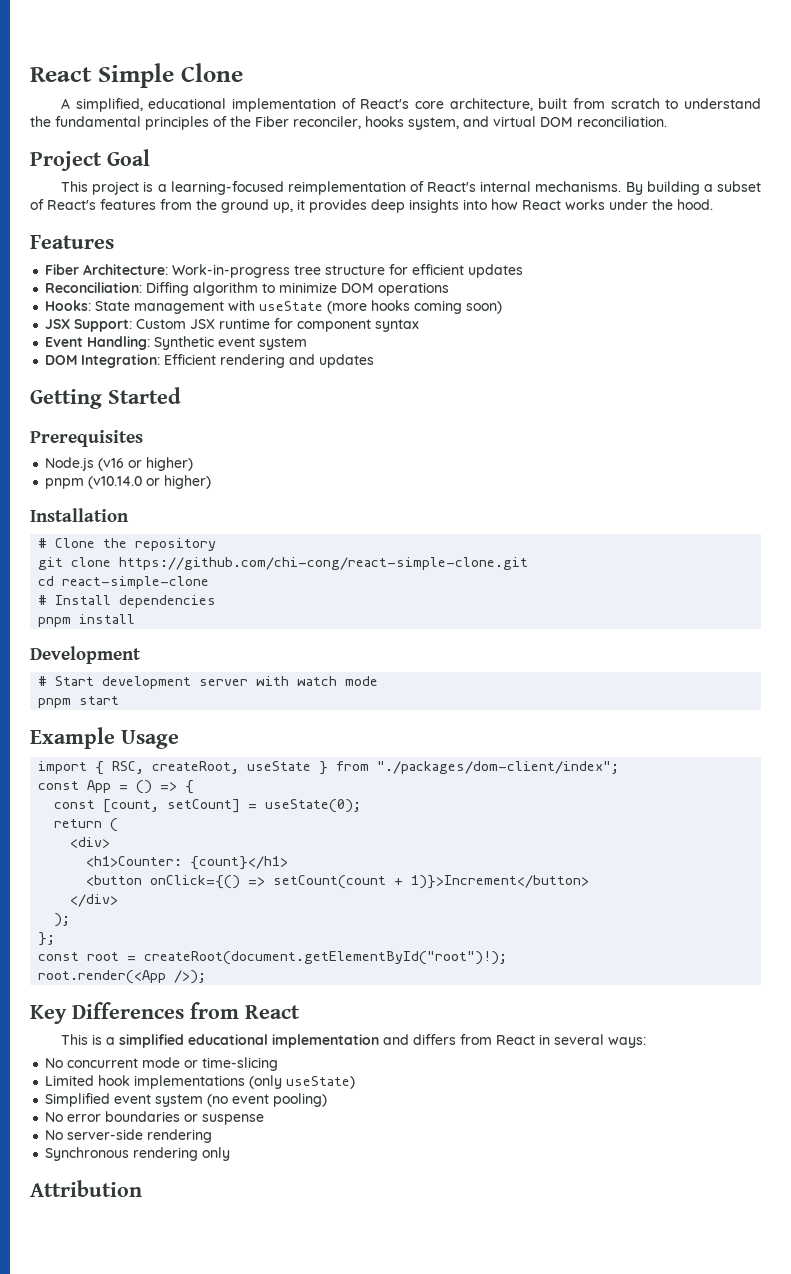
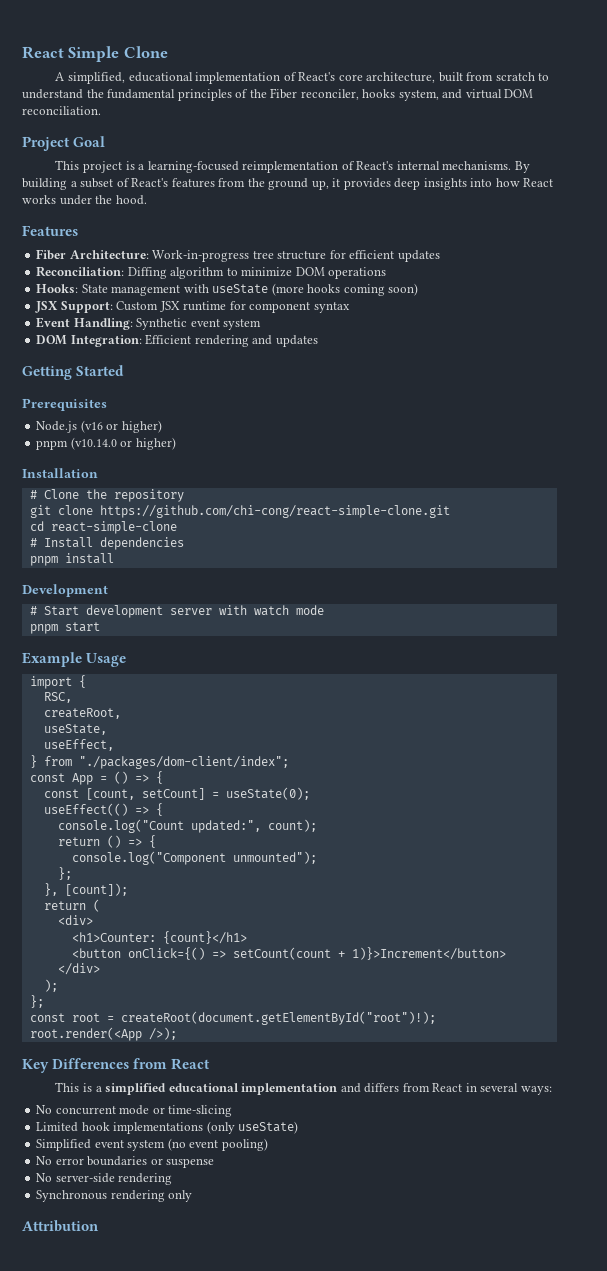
(105, 768) none -> (86, 681) //
(145, 767) none -> (72, 697) //
[247,761,312,771] useState -> [43,724,107,735] [43,739,114,751] // useState, // useEffect, //
(362, 806) none -> [43,803,163,816] [57,819,317,833] [57,835,156,848] [71,851,317,865] [57,867,72,880] [43,883,128,896] // useEffect(() => { // console.log("Count updated:", count); // return () => { // console.log("Component unmounted"); // }; // }, [count]);

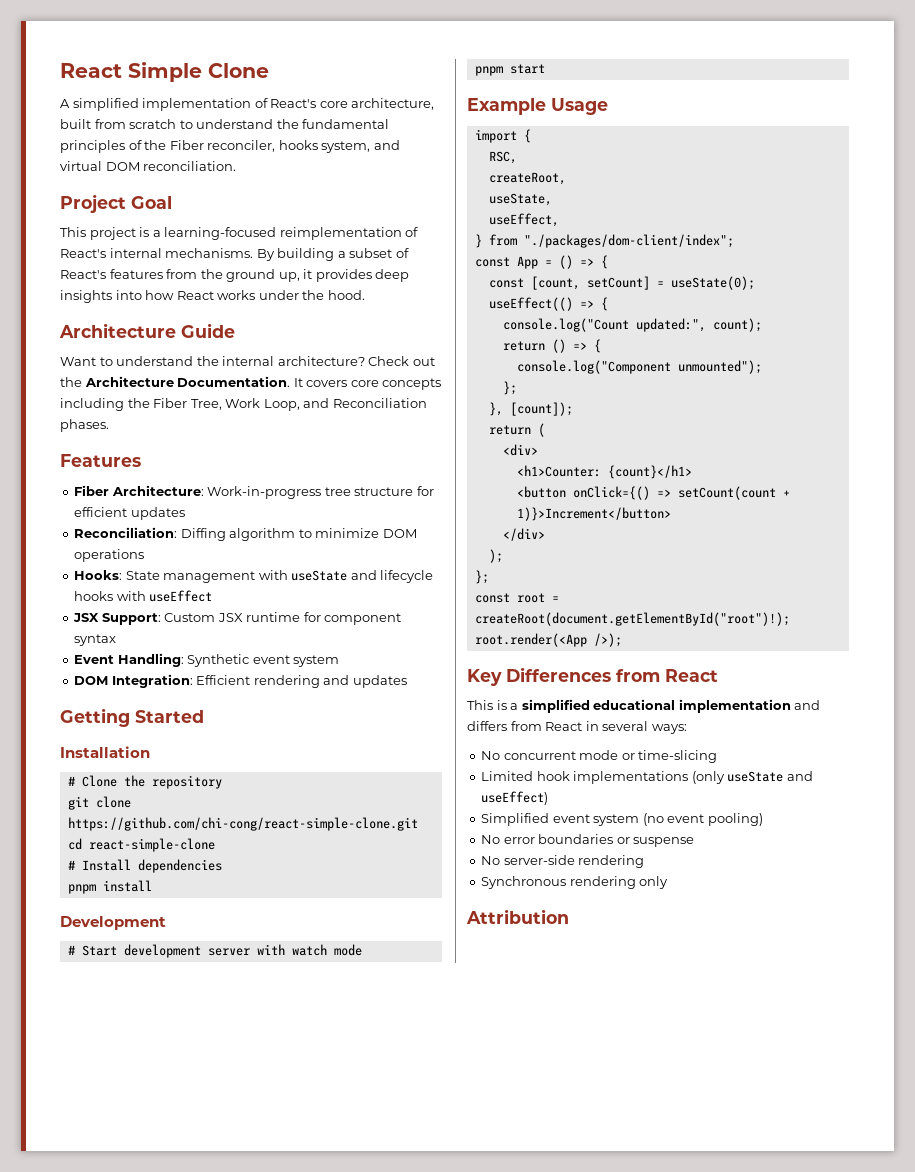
[67,72,193,84] simplified, educational -> [72,98,139,111] simplified
(147, 200) none -> [59,323,235,338] [60,356,435,366] [60,376,442,390] [60,398,427,411] [60,419,109,432] // Architecture Guide // Want to understand the internal architecture? Check out the Architecture Documentation. It covers core concepts including the Fiber Tree, Work Loop, and Reconciliation phases.
[271,283,419,296] (more hooks coming soon) -> [350,570,434,583] [74,590,213,602] and lifecycle hooks with useEffect
[22,398,107,411] [36,420,162,433] [36,437,176,450] // Prerequisites // Node.js (v16 or higher) // pnpm (v10.14.0 or higher) -> (204, 716) none
[238,1121,299,1134] useState) -> [727,771,813,782] [481,791,549,805] useState and useEffect)

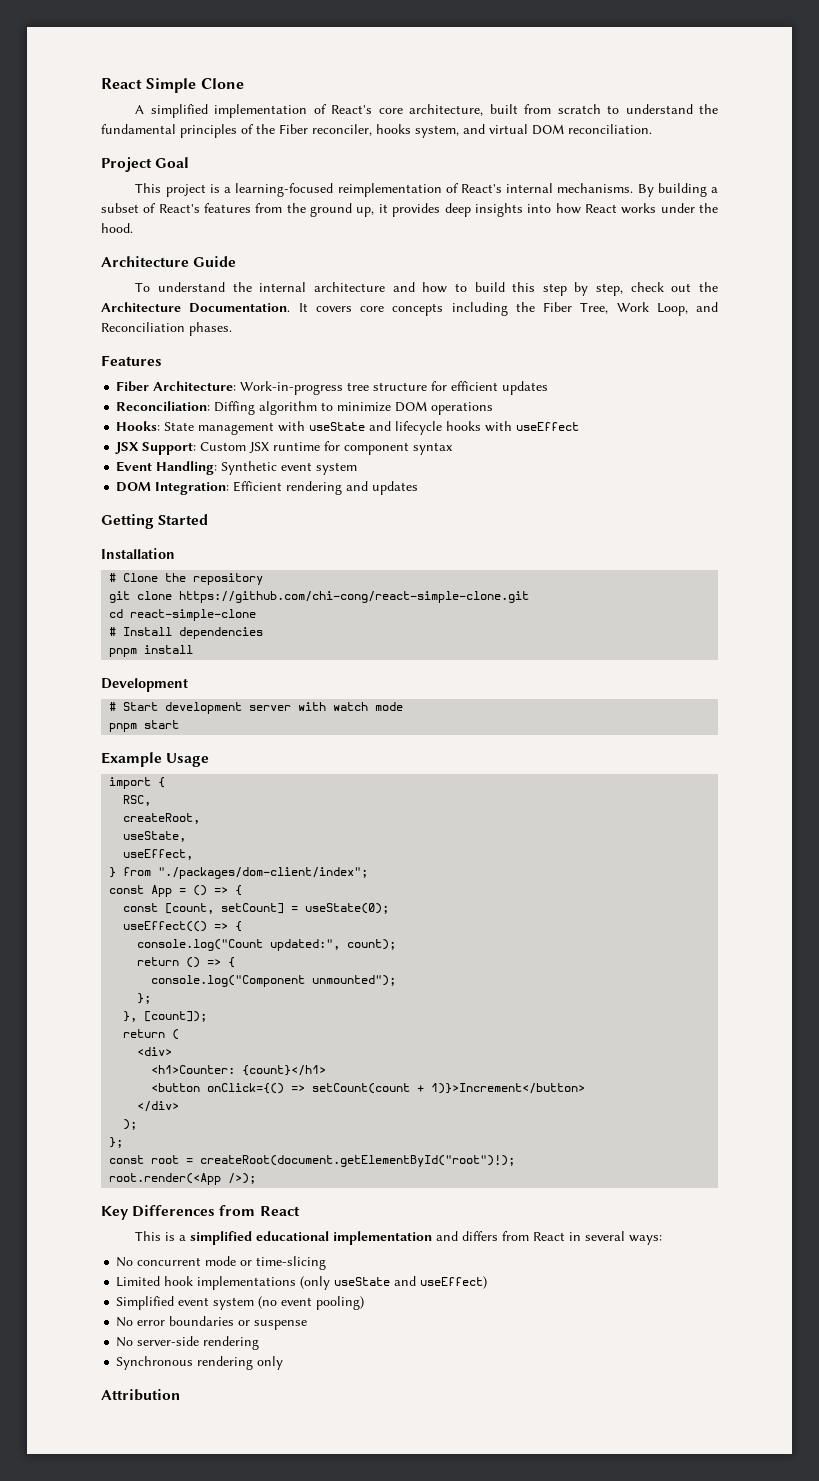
[60,357,113,366] Want to -> [135,282,151,292] To
[277,356,410,366] architecture? Check -> [313,282,664,296] architecture and how to build this step by step, check

